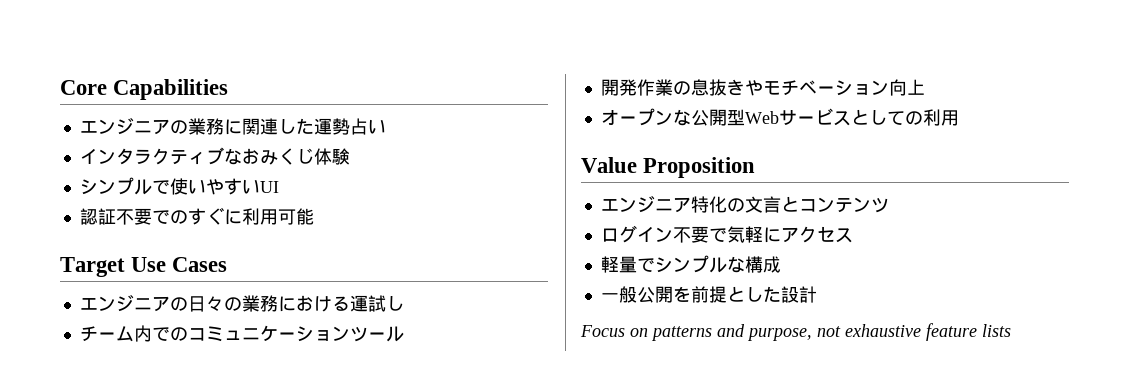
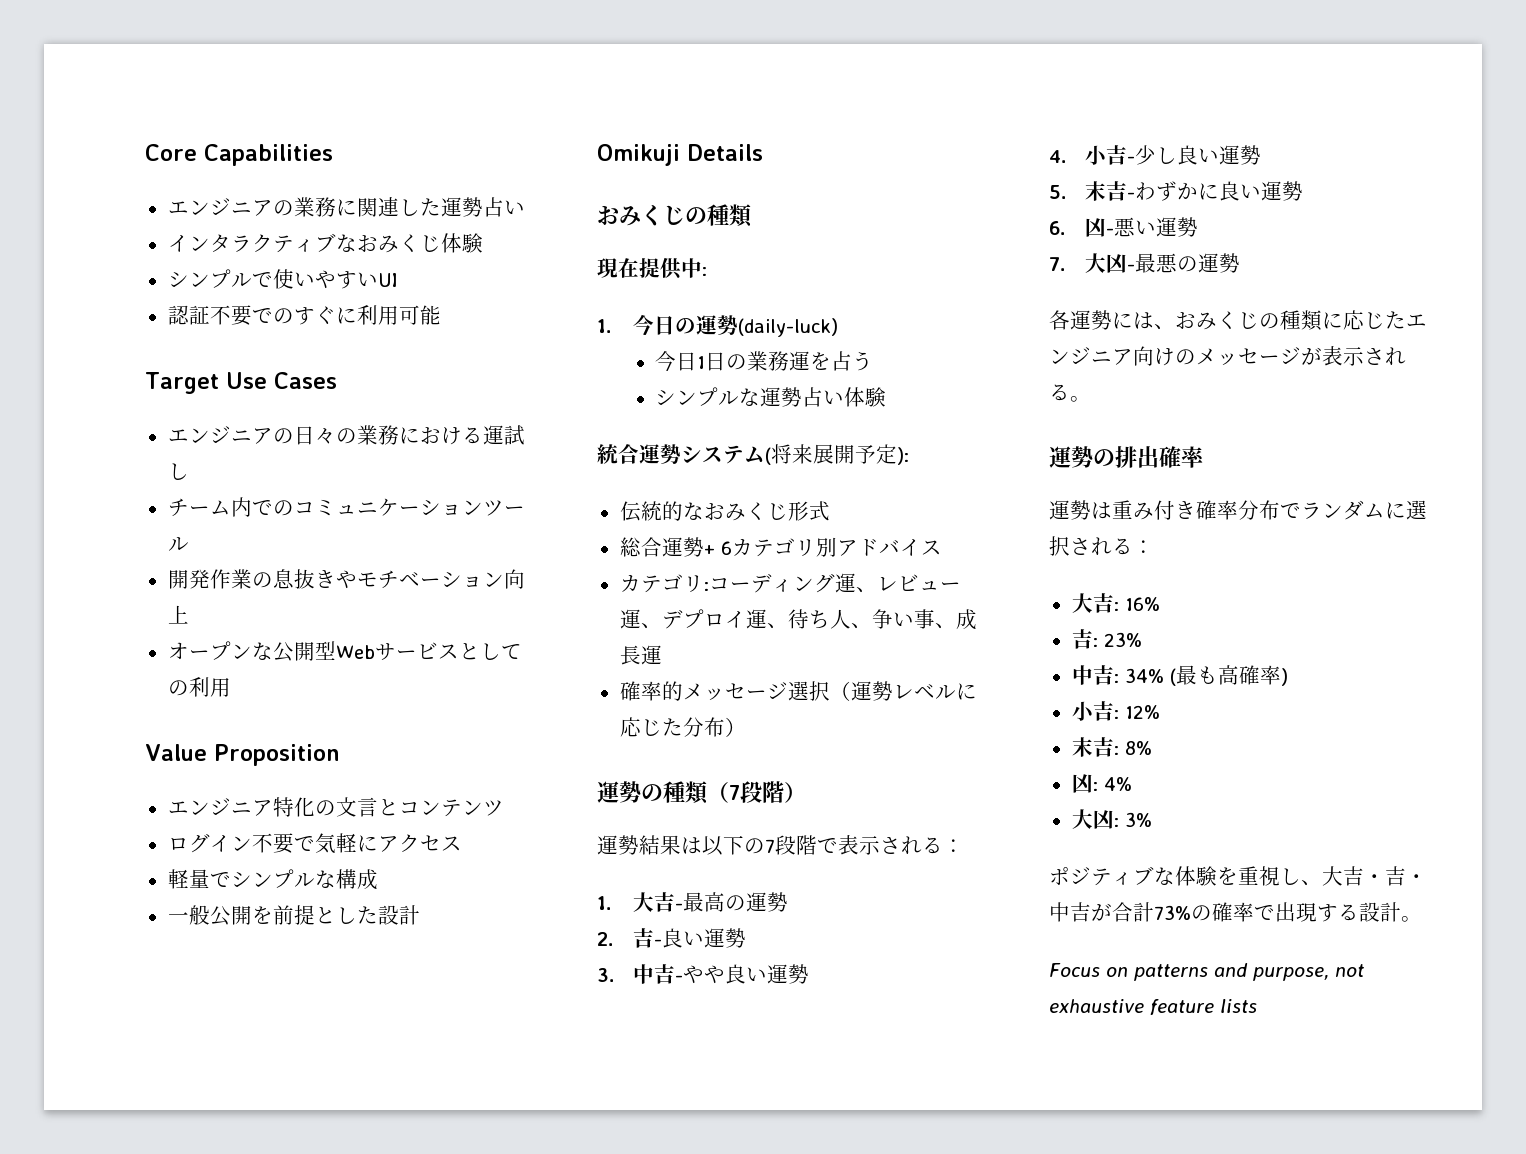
(817, 294) none -> [597,144,763,166] [597,204,752,227] [597,257,707,280] [597,314,838,337] [655,351,874,372] [655,387,887,407] [597,444,909,465] [619,501,830,522] [619,537,942,557] [619,573,961,593] [619,609,977,630] [619,645,662,665] [619,681,977,701] [619,717,746,737] [597,781,806,804] [597,835,964,856] [597,892,788,912] [597,928,746,948] [597,964,809,984] [1049,145,1261,165] [1049,181,1303,201] [1049,217,1198,237] [1049,253,1240,273] [1049,310,1427,331] [1049,346,1406,366] [1049,384,1091,402] [1049,446,1204,468] [1049,500,1427,520] [1049,536,1154,556] [1071,593,1160,613] [1071,629,1142,649] [1071,665,1288,686] [1071,701,1160,721] [1071,737,1152,757] [1071,774,1132,793] [1071,809,1152,829] [1049,866,1427,886] [1049,902,1422,922] // Omikuji Details // おみくじの種類 // 現在提供中: // 1.今日の運勢(daily-luck) // 今日1日の業務運を占う // シンプルな運勢占い体験 // 統合運勢システム(将来展開予定): // 伝統的なおみくじ形式 // 総合運勢+ 6カテゴリ別アドバイス // カテゴリ:コーディング運、レビュー運、デプロイ運、待ち人、争い事、成長運 // 確率的メッセージ選択（運勢レベルに応じた分布） // 運勢の種類（7段階） // 運勢結果は以下の7段階で表示される： // 1.大吉-最高の運勢 // 2.吉-良い運勢 // 3.中吉-やや良い運勢 // 4.小吉-少し良い運勢 // 5.末吉-わずかに良い運勢 // 6.凶-悪い運勢 // 7.大凶-最悪の運勢 // 各運勢には、おみくじの種類に応じたエンジニア向けのメッセージが表示される。 // 運勢の排出確率 // 運勢は重み付き確率分布でランダムに選択される： // 大吉: 16% // 吉: 23% // 中吉: 34% (最も高確率) // 小吉: 12% // 末吉: 8% // 凶: 4% // 大凶: 3% // ポジティブな体験を重視し、大吉・吉・中吉が合計73%の確率で出現する設計。

